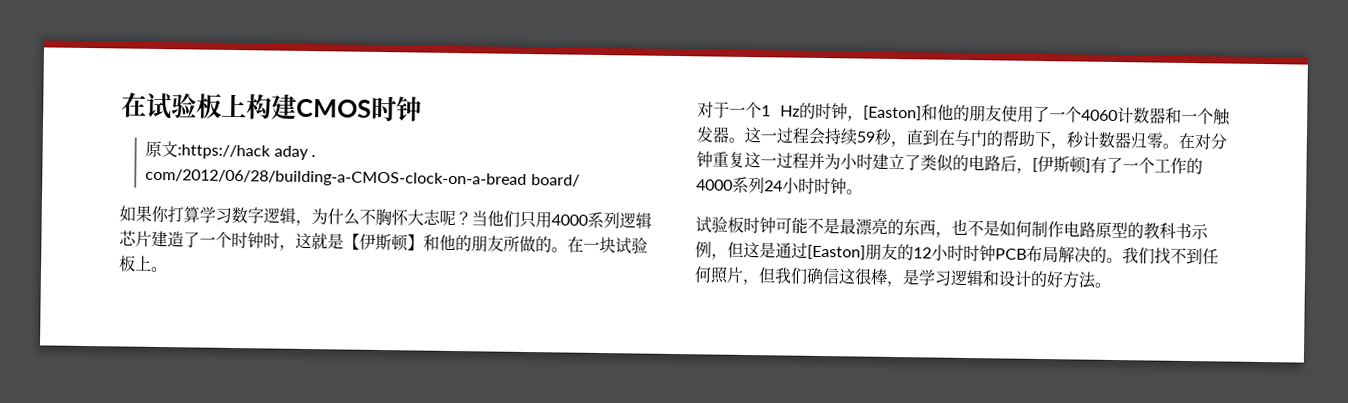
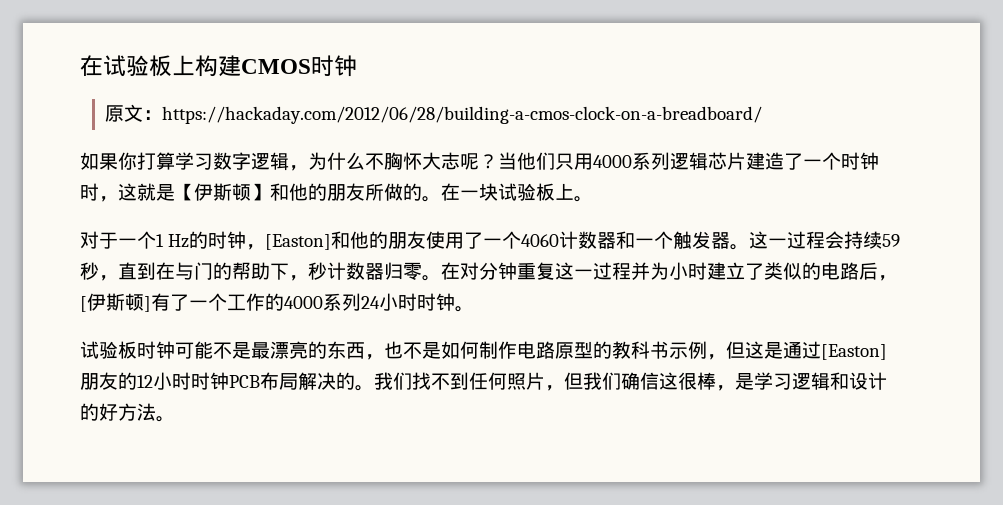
[177,144,316,161] [145,168,580,188] :https://hack aday . com/2012/06/28/building-a-CMOS-clock-on-a-bread board/ -> [143,106,763,124] ：https://hackaday.com/2012/06/28/building-a-cmos-clock-on-a-breadboard/

